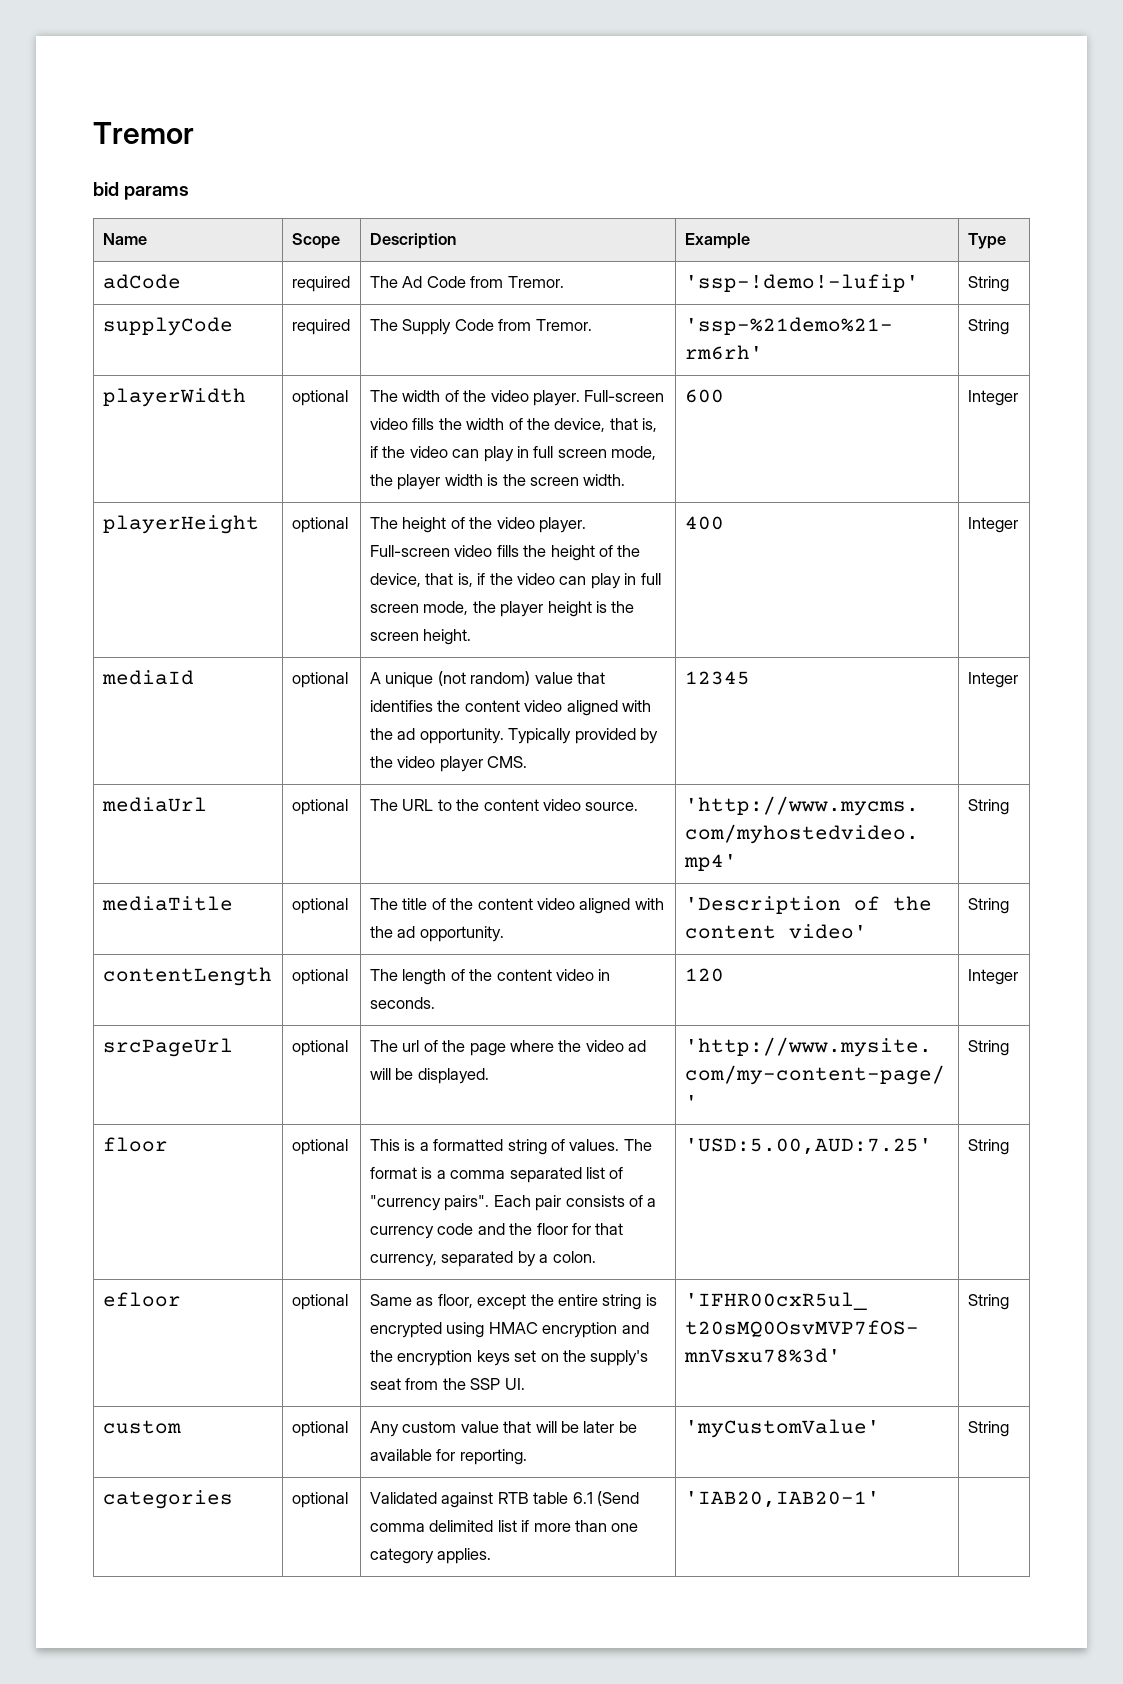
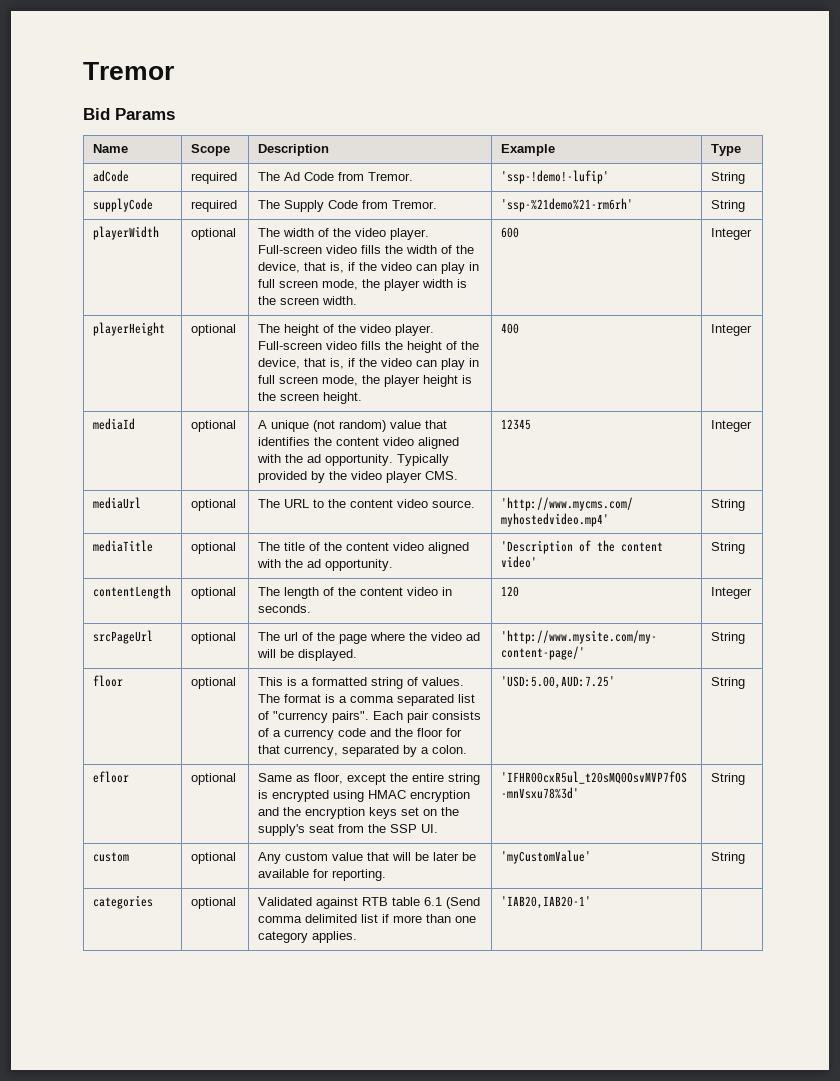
[93,182,190,200] bid params -> [83,108,175,120] Bid Params

